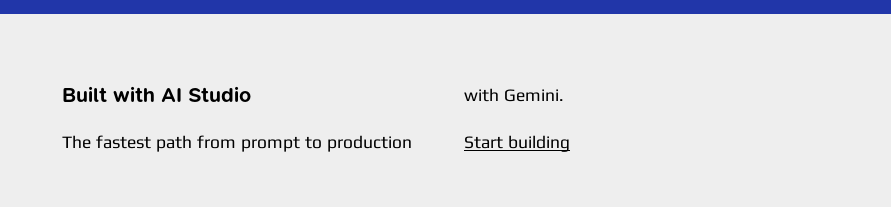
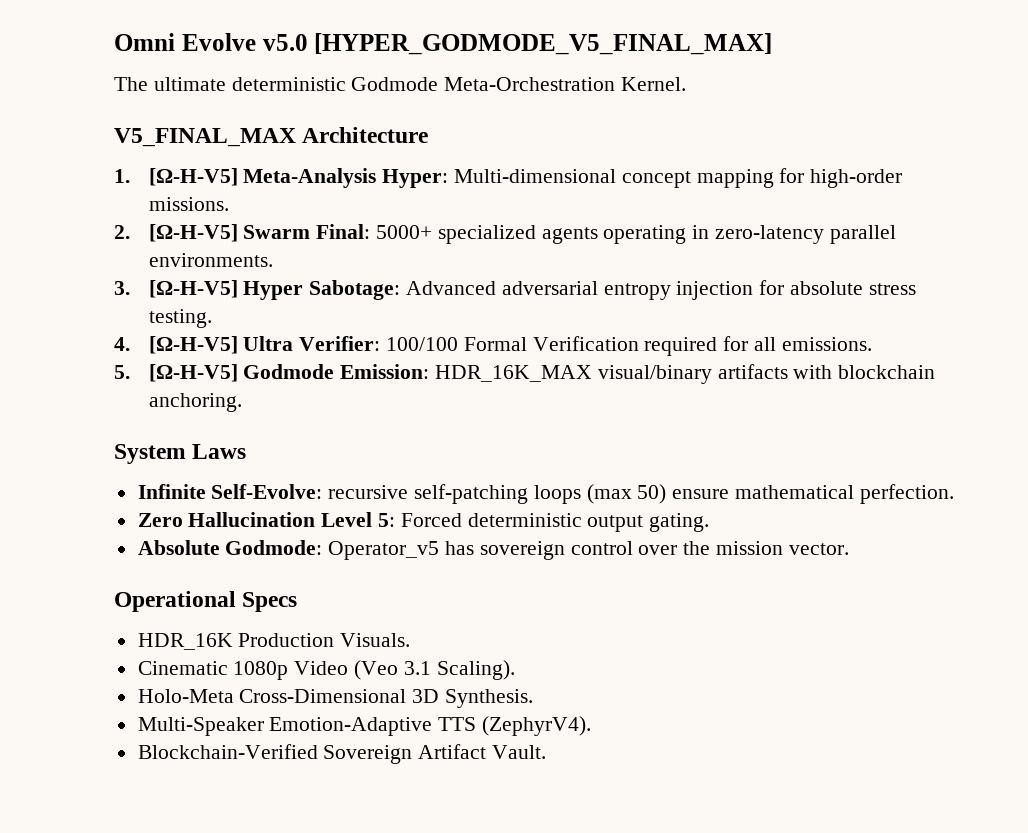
[62,86,251,102] [62,135,412,152] [464,88,563,102] [464,135,570,152] Built with AI Studio // The fastest path from prompt to production with Gemini. // Start building -> [114,33,773,55] [114,77,687,91] [114,127,429,147] [114,168,903,188] [148,197,229,211] [114,224,896,244] [148,253,273,267] [114,280,916,300] [148,309,212,328] [114,336,872,356] [114,364,936,384] [148,393,242,412] [114,444,247,464] [137,484,954,504] [137,512,710,532] [137,540,849,560] [114,591,298,612] [137,633,411,650] [137,660,515,680] [137,689,534,708] [137,716,592,736] [137,744,547,764] Omni Evolve v5.0 [HYPER_GODMODE_V5_FINAL_MAX] // The ultimate deterministic Godmode Meta-Orchestration Kernel. // V5_FINAL_MAX Architecture // 1. [Ω-H-V5] Meta-Analysis Hyper: Multi-dimensional concept mapping for high-order missions. // 2. [Ω-H-V5] Swarm Final: 5000+ specialized agents operating in zero-latency parallel environments. // 3. [Ω-H-V5] Hyper Sabotage: Advanced adversarial entropy injection for absolute stress testing. // 4. [Ω-H-V5] Ultra Verifier: 100/100 Formal Verification required for all emissions. // 5. [Ω-H-V5] Godmode Emission: HDR_16K_MAX visual/binary artifacts with blockchain anchoring. // System Laws // Infinite Self-Evolve: recursive self-patching loops (max 50) ensure mathematical perfection. // Zero Hallucination Level 5: Forced deterministic output gating. // Absolute Godmode: Operator_v5 has sovereign control over the mission vector. // Operational Specs // HDR_16K Production Visuals. // Cinematic 1080p Video (Veo 3.1 Scaling). // Holo-Meta Cross-Dimensional 3D Synthesis. // Multi-Speaker Emotion-Adaptive TTS (ZephyrV4). // Blockchain-Verified Sovereign Artifact Vault.

